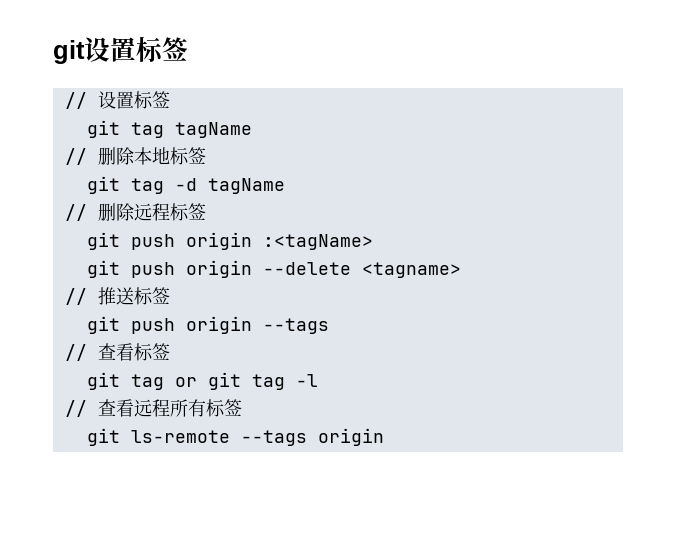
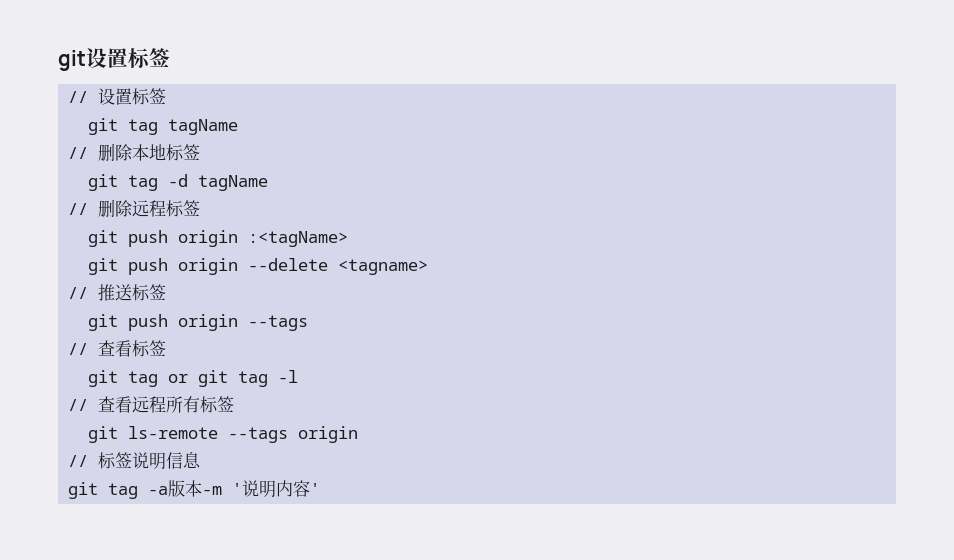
(384, 437) none -> [68,452,202,470] [68,480,321,499] // // 标签说明信息 // git tag -a版本-m '说明内容'

